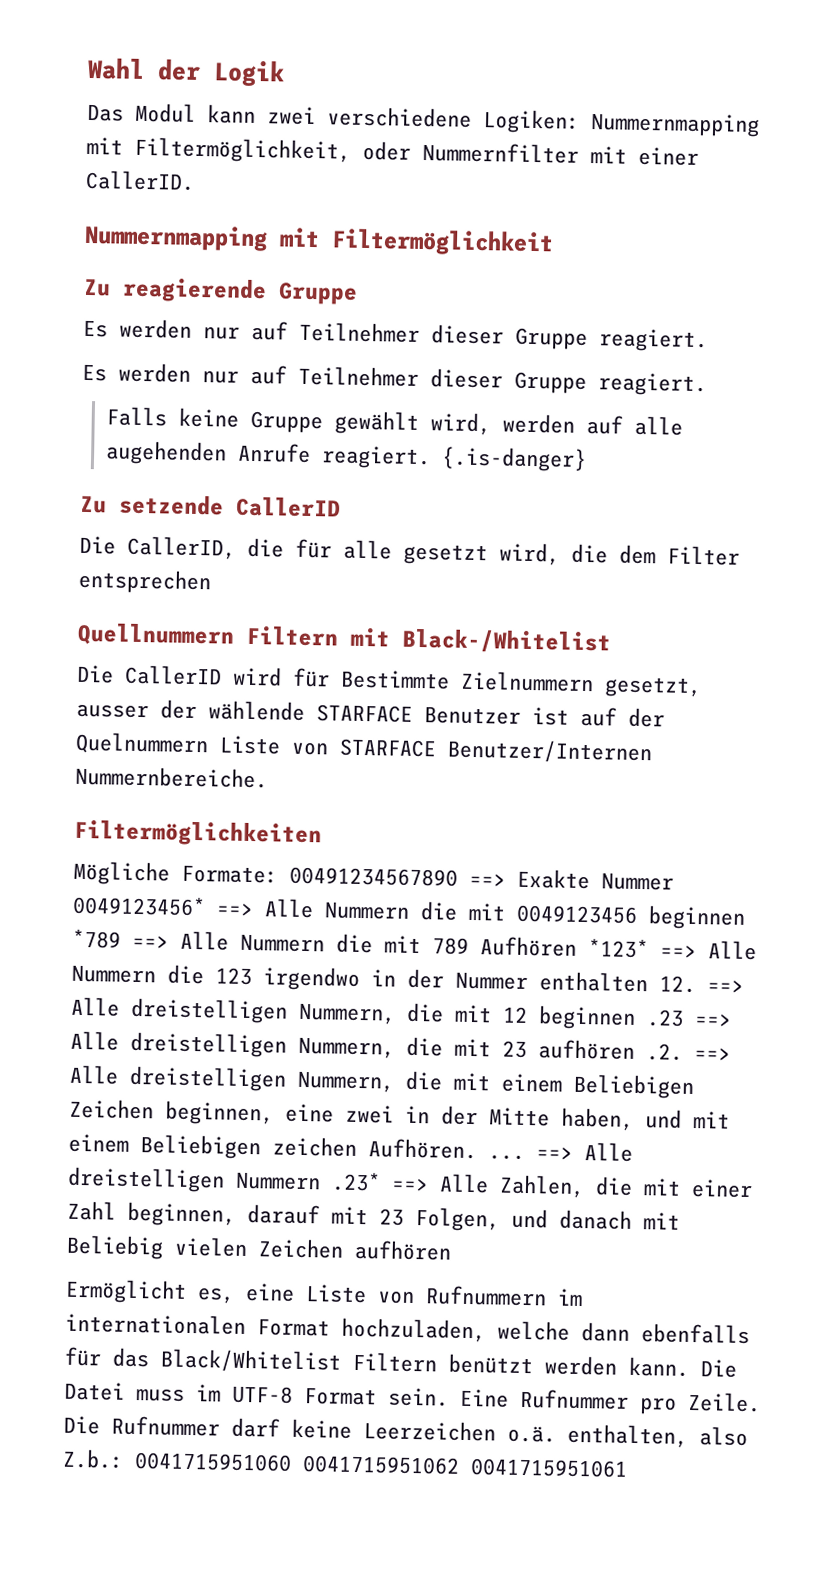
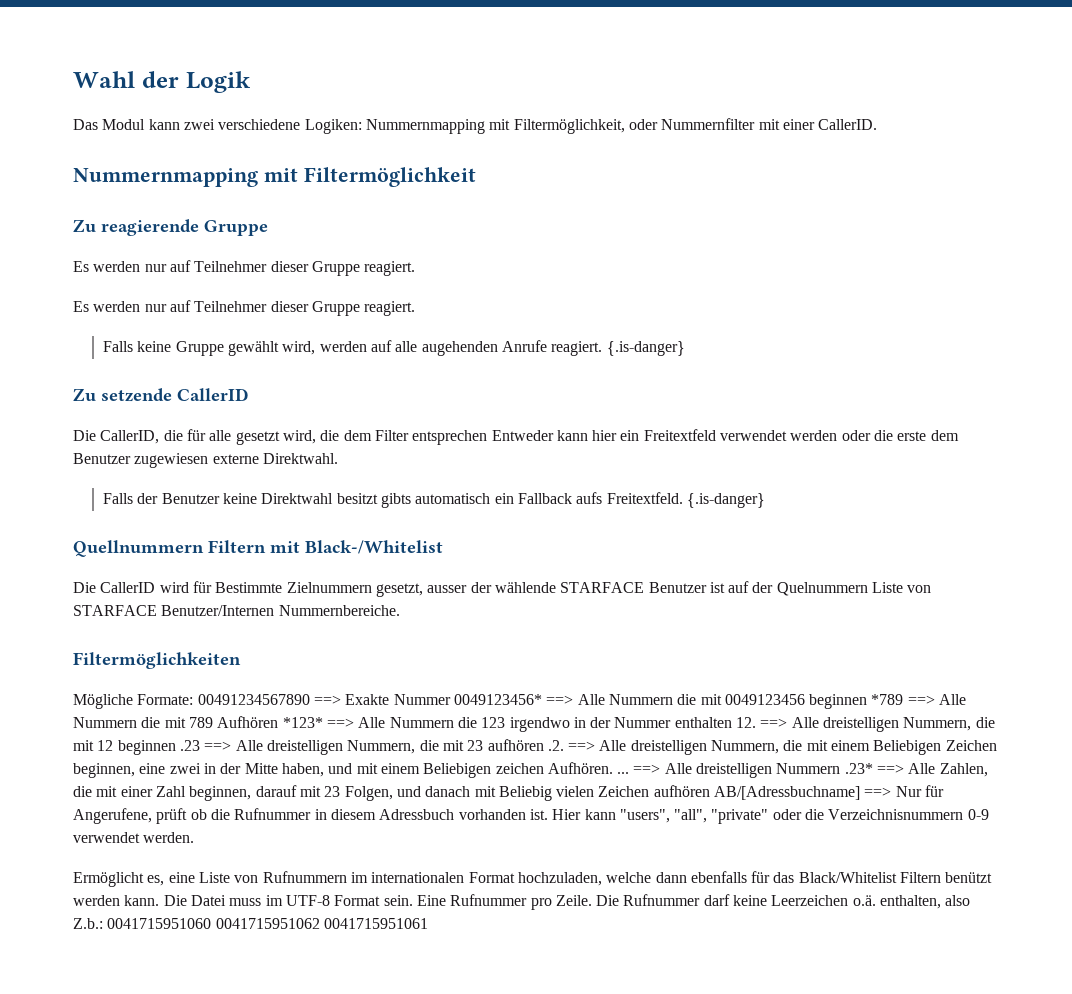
(212, 581) none -> [491,429,959,441] [73,453,338,468] [103,492,765,508] Entweder kann hier ein Freitextfeld verwendet werden oder die erste dem Benutzer zugewiesen externe Direktwahl. // Falls der Benutzer keine Direktwahl besitzt gibts automatisch ein Fallback aufs Freitextfeld. {.is-danger}
(452, 1250) none -> [714,785,945,800] [73,808,989,824] [73,832,195,843] AB/[Adressbuchname] ==> Nur für Angerufene, prüft ob die Rufnummer in diesem Adressbuch vorhanden ist. Hier kann "users", "all", "private" oder die Verzeichnisnummern 0-9 verwendet werden.

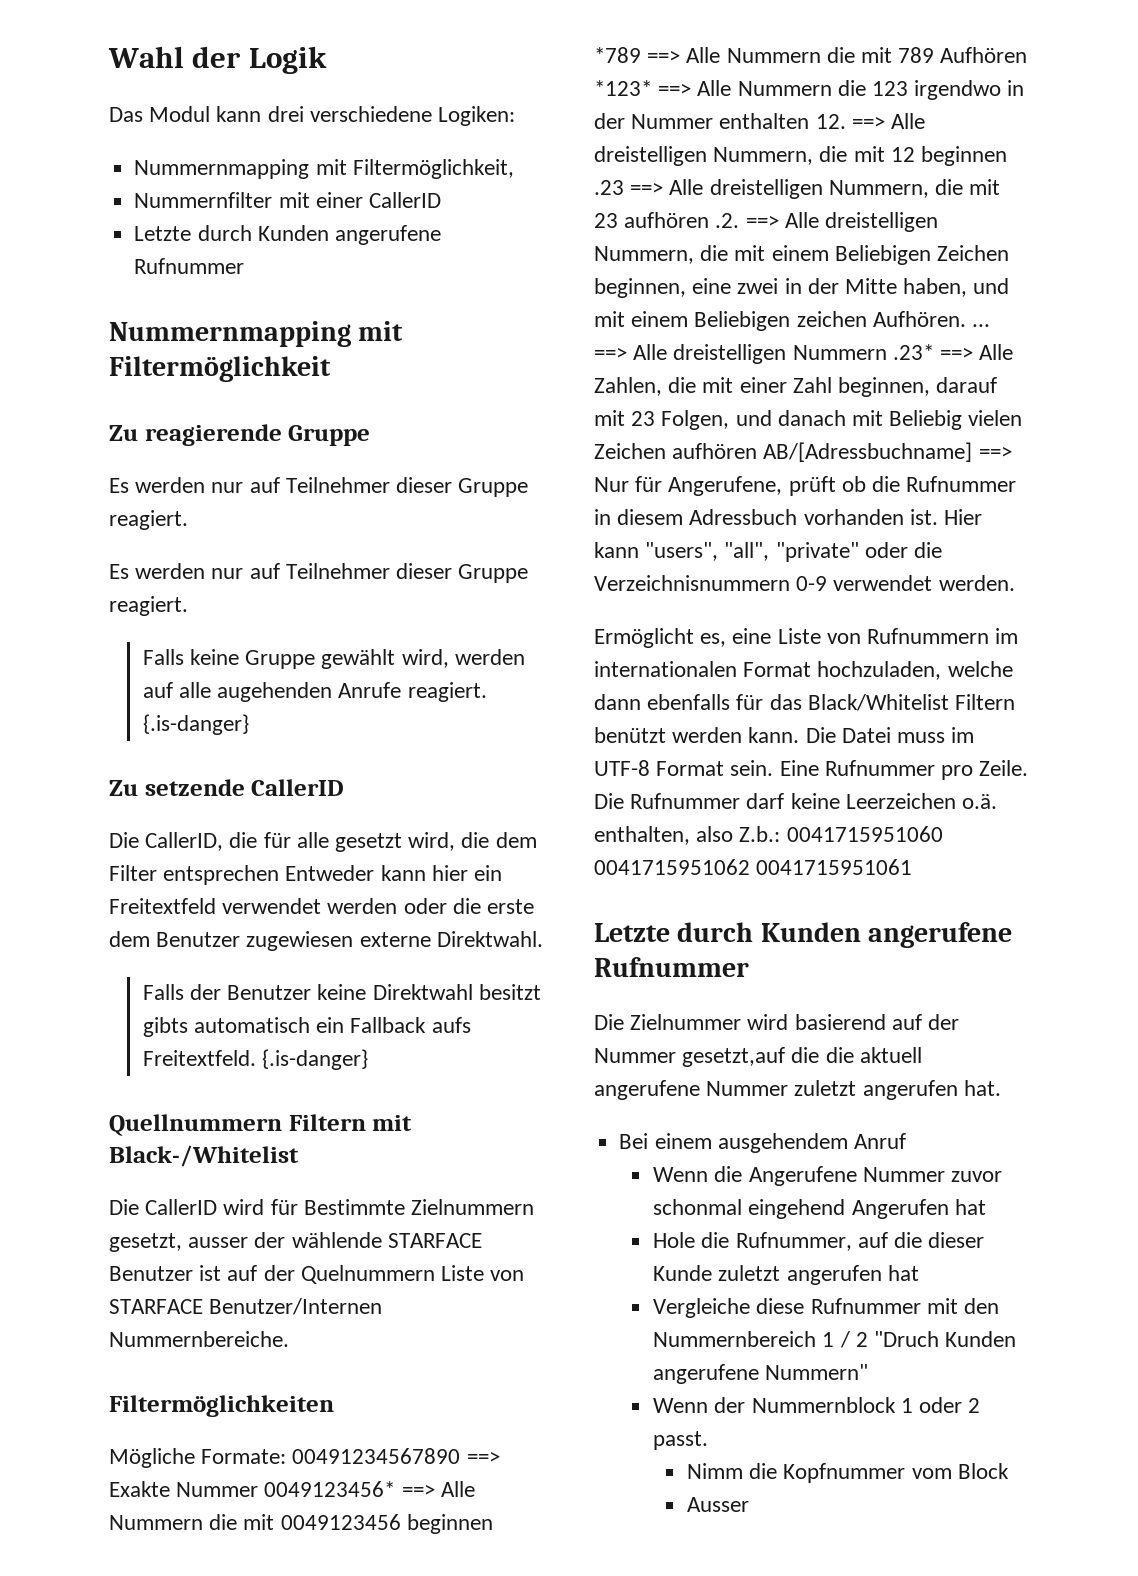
[183,119,215,130] zwei -> [267,106,304,122] drei
(362, 126) none -> (516, 116) //
[628,119,658,130] oder -> (514, 169) //
[818,119,878,130] CallerID. -> [368,192,441,208] [134,225,441,245] [134,258,245,274] CallerID // Letzte durch Kunden angerufene Rufnummer
(428, 923) none -> [594,922,1013,948] [594,957,749,977] [594,1014,960,1030] [594,1047,922,1067] [594,1080,1001,1100] [619,1133,906,1153] [653,1166,1002,1186] [653,1199,986,1219] [653,1232,985,1251] [653,1265,919,1285] [653,1298,999,1318] [653,1331,1017,1348] [653,1364,869,1384] [653,1397,981,1413] [653,1431,709,1450] [686,1463,1009,1483] [686,1497,749,1512] // Letzte durch Kunden angerufene Rufnummer // Die Zielnummer wird basierend auf der Nummer gesetzt,auf die die aktuell angerufene Nummer zuletzt angerufen hat. // Bei einem ausgehendem Anruf // Wenn die Angerufene Nummer zuvor schonmal eingehend Angerufen hat // Hole die Rufnummer, auf die dieser Kunde zuletzt angerufen hat // Vergleiche diese Rufnummer mit den Nummernbereich 1 / 2 "Druch Kunden angerufene Nummern" // Wenn der Nummernblock 1 oder 2 passt. // Nimm die Kopfnummer vom Block // Ausser

